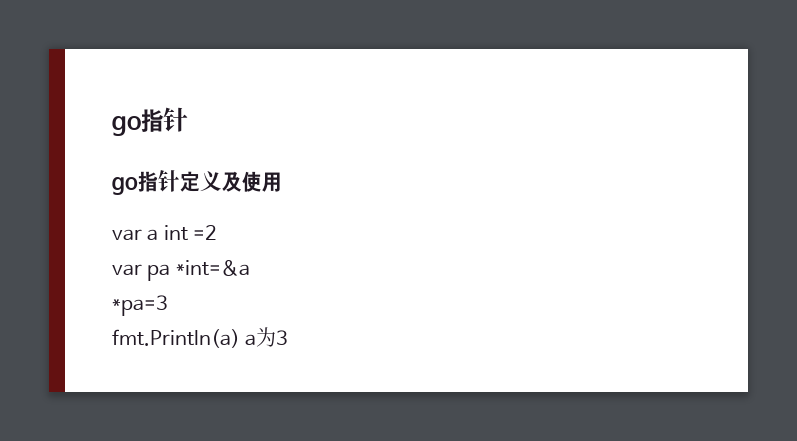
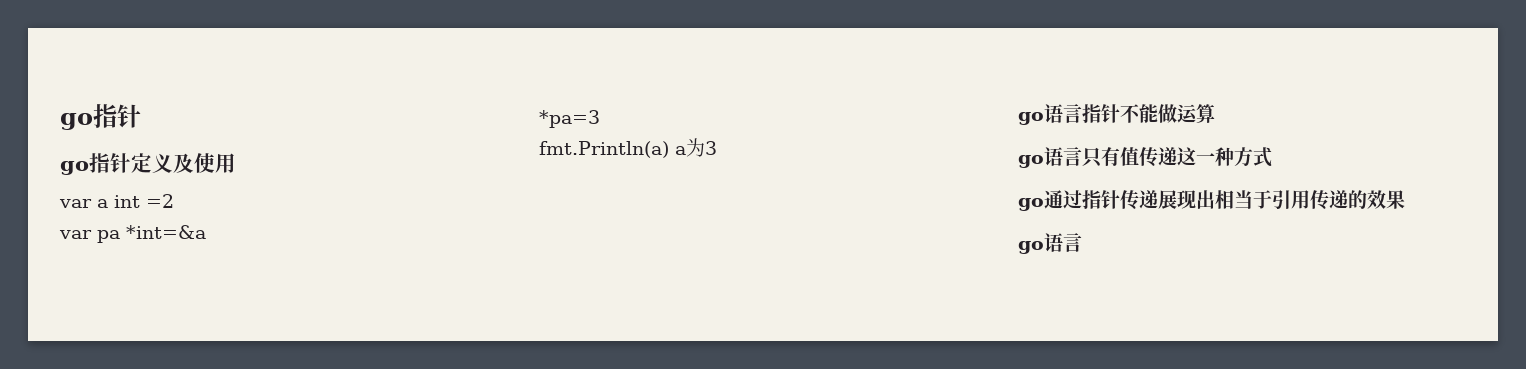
(289, 337) none -> [1018,104,1215,125] [1018,147,1272,168] [1018,190,1405,211] [1018,233,1082,254] // go语言指针不能做运算 // go语言只有值传递这一种方式 // go通过指针传递展现出相当于引用传递的效果 // go语言

